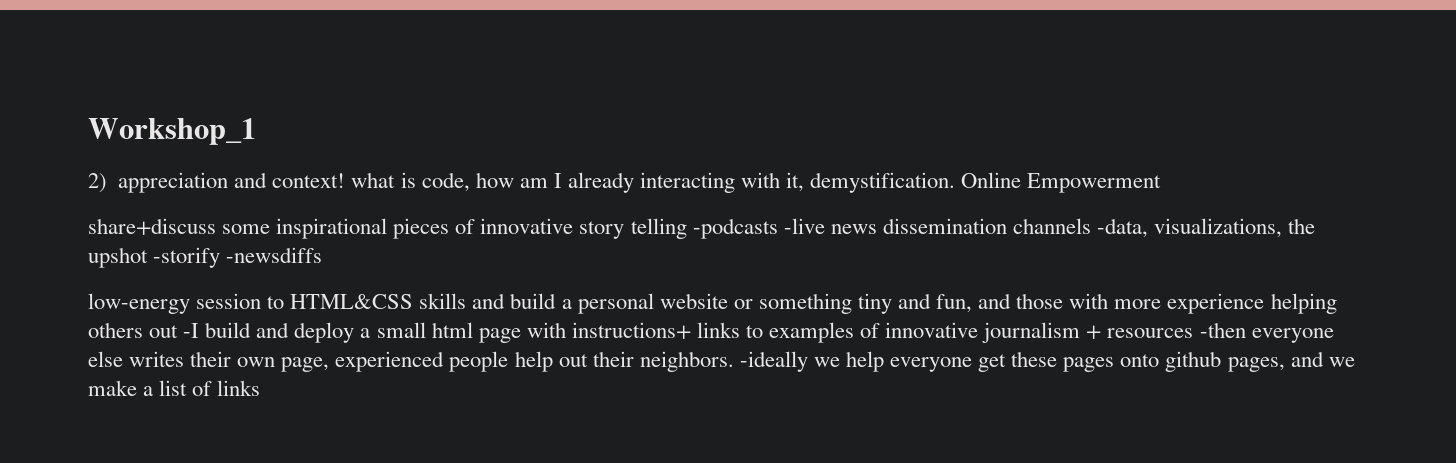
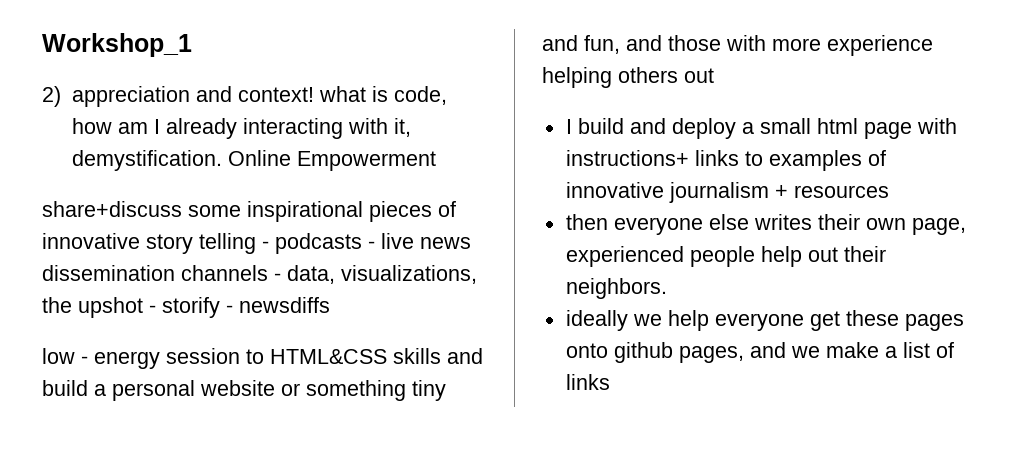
[692,218,825,239] -podcasts -live -> [262,233,414,254] - podcasts - live
[1096,218,1148,238] -data, -> [274,265,335,284] - data,
[153,247,323,268] [88,293,190,314] -storify -newsdiffs // low-energy -> [149,297,330,318] [42,348,160,369] - storify - newsdiffs // low - energy
[183,323,200,338] -I -> [565,119,572,134] // I
[1199,322,1246,338] -then -> [565,214,608,230] // then
[739,351,808,372] -ideally -> [565,310,628,331] // ideally

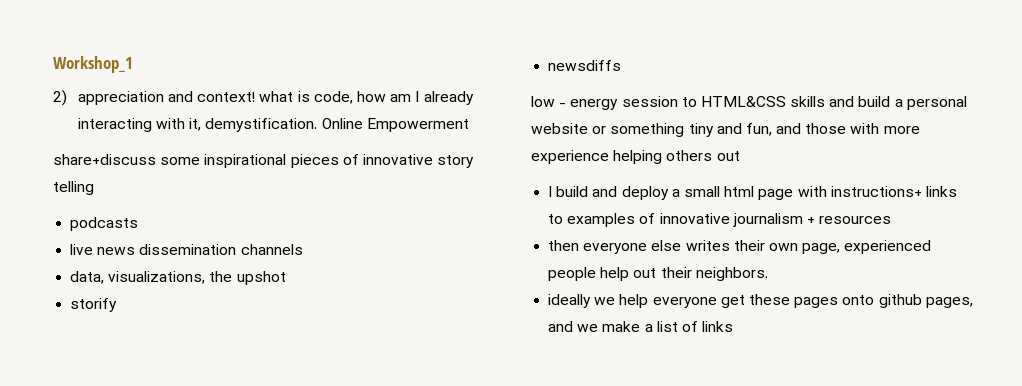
[262,241,269,249] - -> (94, 188) //
[368,241,375,249] - -> (139, 224) //
[274,273,281,281] - -> (303, 249) //
[149,305,156,313] - -> (286, 278) //
[226,305,233,313] - -> (118, 305) //

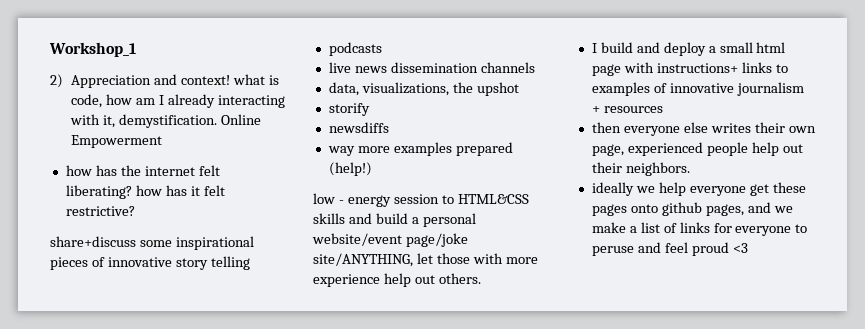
[77,91,164,105] appreciation -> [71,75,152,88] Appreciation
(469, 125) none -> [65,165,220,176] [65,185,225,199] [65,206,135,216] // how has the internet felt liberating? how has it felt restrictive?
(622, 65) none -> [327,142,513,156] [328,162,372,176] // way more examples prepared (help!)
[531,123,802,137] website or something tiny and fun, and -> [312,233,468,247] [313,253,433,267] website/event page/joke site/ANYTHING, let
[613,150,740,164] helping others out -> [383,273,481,287] help out others.
(734, 326) none -> [713,223,808,236] [591,242,748,256] for everyone to peruse and feel proud <3

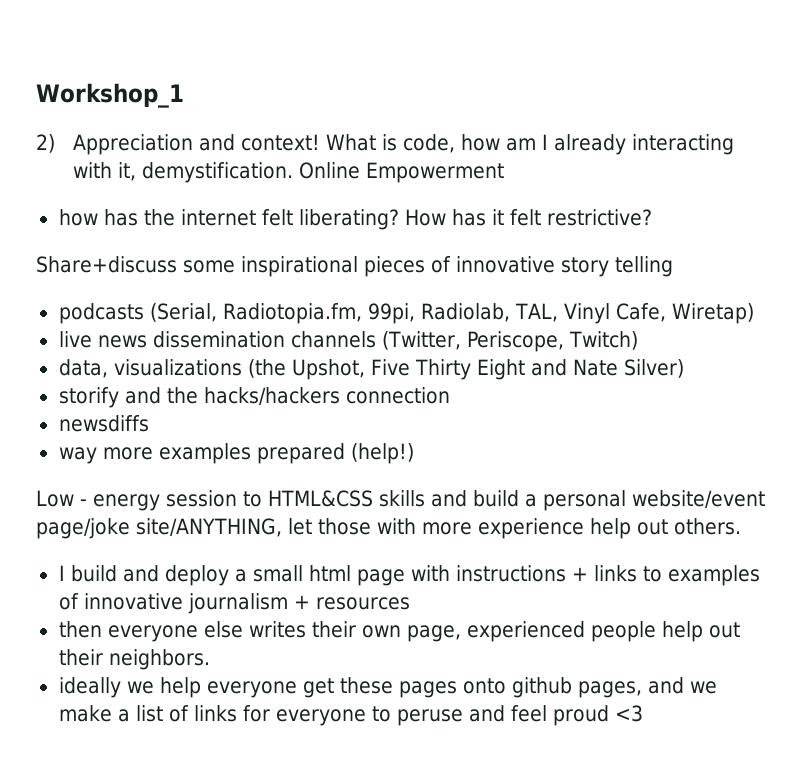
[232,74,265,85] what -> [326,134,377,151] What
[135,185,162,196] how -> [404,209,446,226] How
[50,236,136,247] share+discuss -> [36,256,177,273] Share+discuss
[328,62,535,73] [328,82,519,96] [328,103,370,116] // live news dissemination channels // data, visualizations, the upshot // storify -> [149,303,754,324] [58,331,639,352] [58,359,684,380] [58,387,450,408] (Serial, Radiotopia.fm, 99pi, Radiolab, TAL, Vinyl Cafe, Wiretap) // live news dissemination channels (Twitter, Periscope, Twitch) // data, visualizations (the Upshot, Five Thirty Eight and Nate Silver) // storify and the hacks/hackers connection
[313,193,335,204] low -> [36,490,74,507] Low
[656,63,738,73] instructions+ -> [455,565,588,582] instructions +

